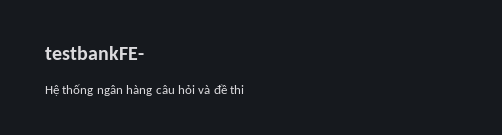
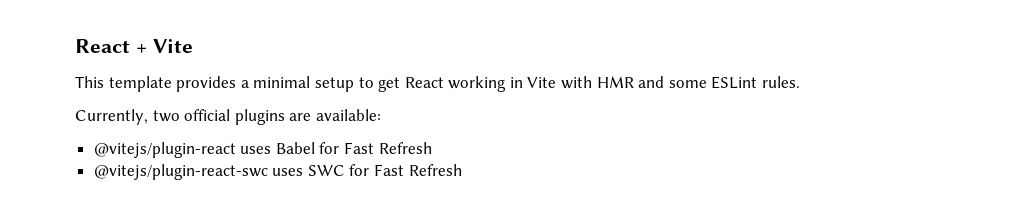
[45,46,144,60] [45,84,244,96] testbankFE- // Hệ thống ngân hàng câu hỏi và đề thi -> [75,39,193,53] [75,76,801,92] [75,109,381,125] [93,142,432,158] [93,164,462,180] React + Vite // This template provides a minimal setup to get React working in Vite with HMR and some ESLint rules. // Currently, two official plugins are available: // @vitejs/plugin-react uses Babel for Fast Refresh // @vitejs/plugin-react-swc uses SWC for Fast Refresh

